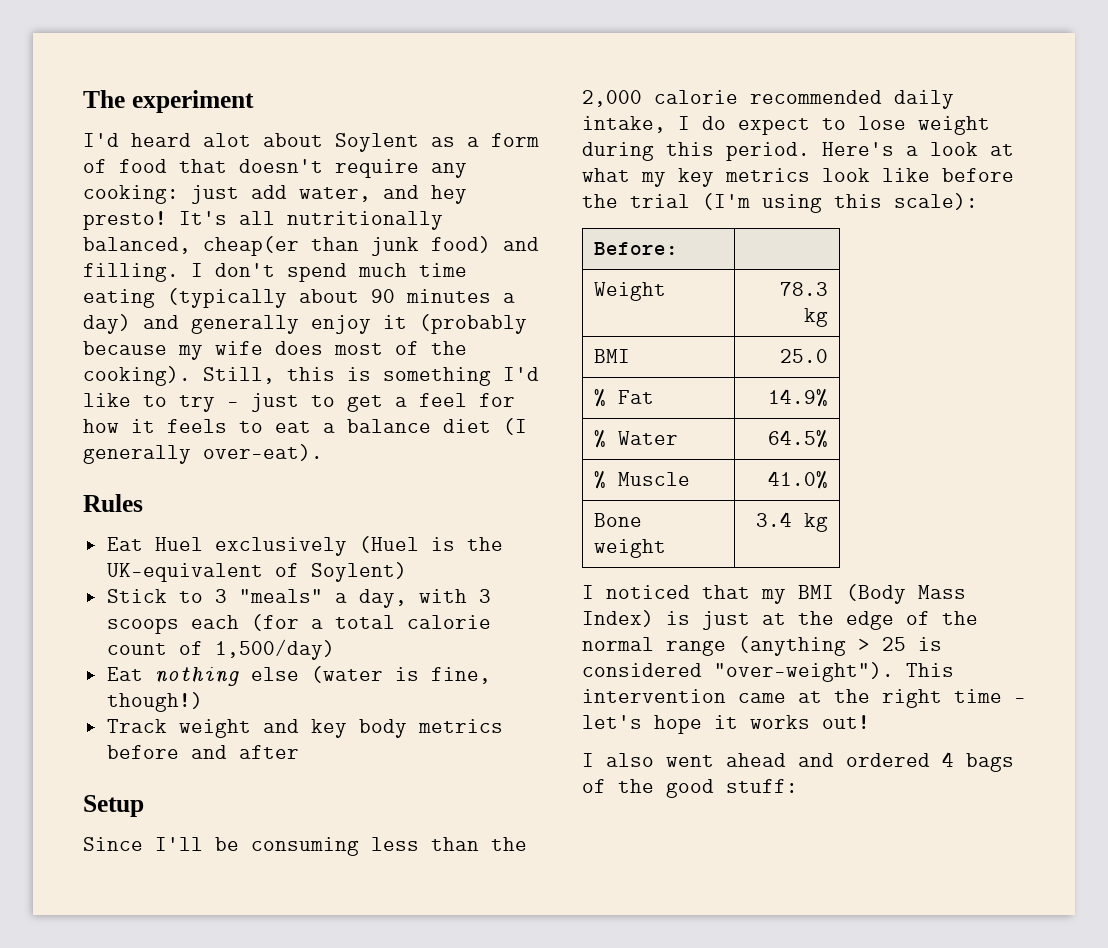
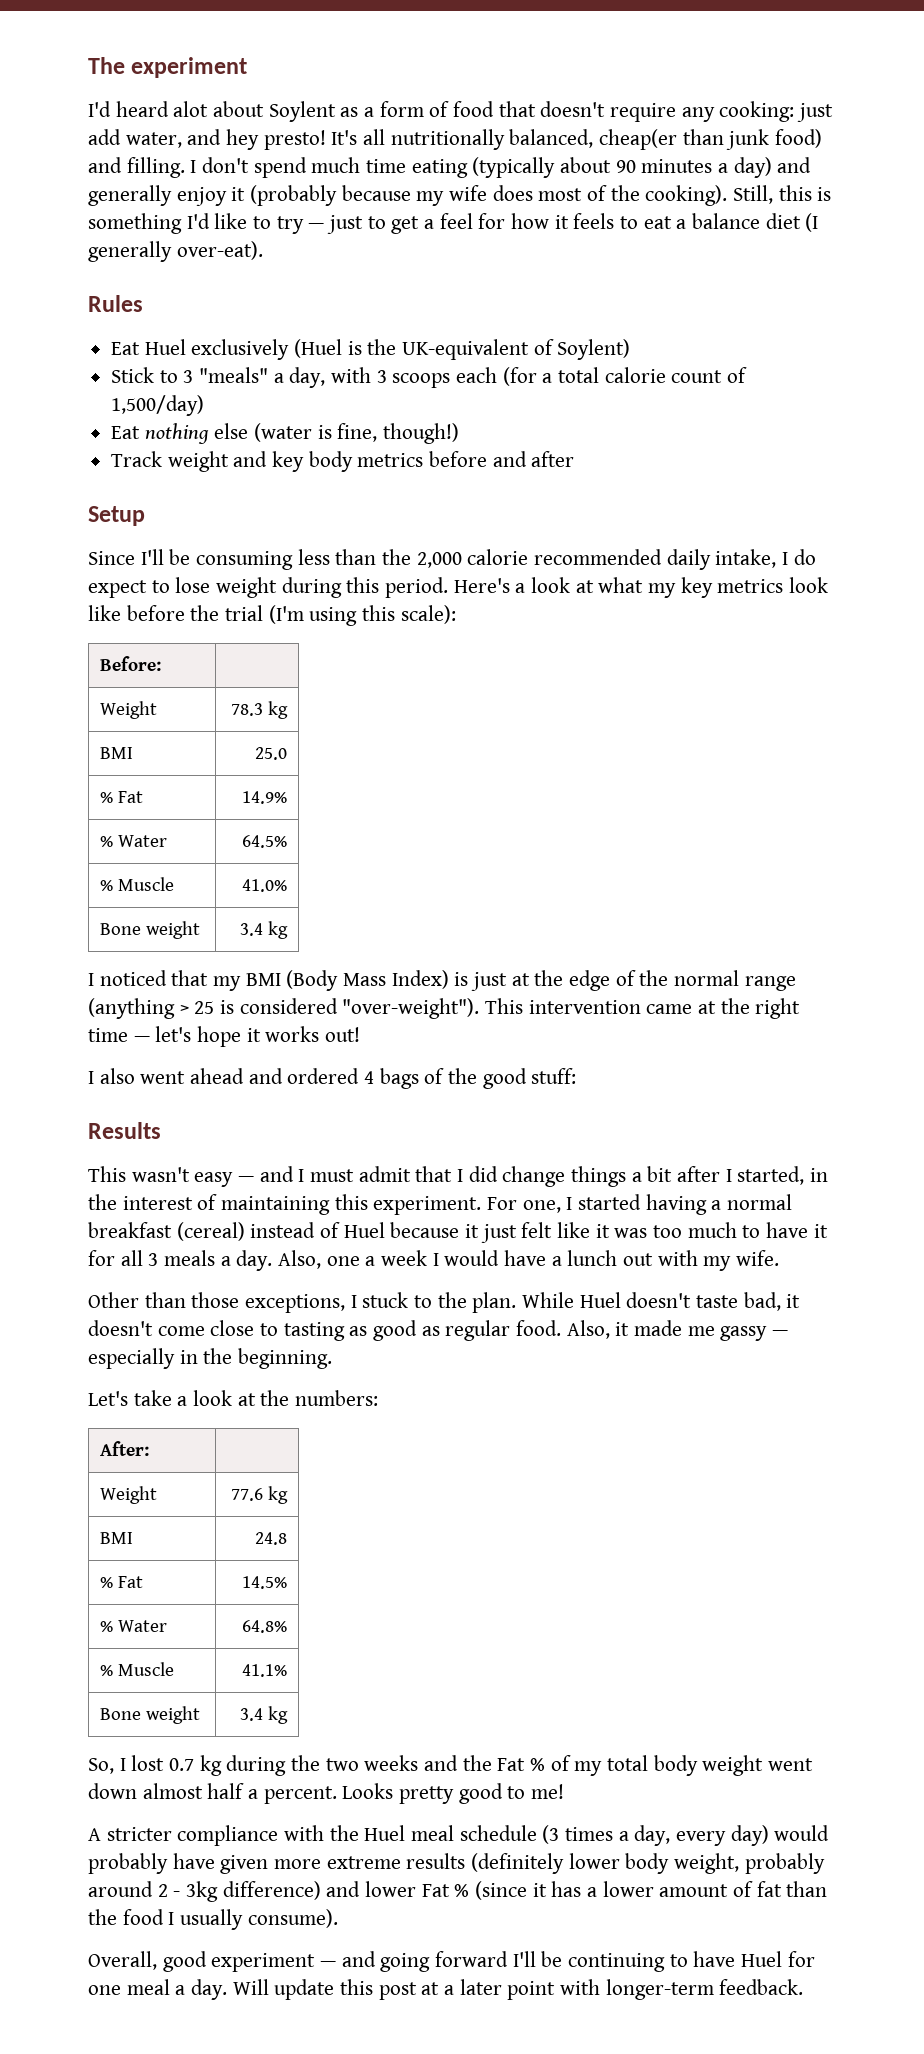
(798, 786) none -> [88,1122,161,1139] [88,1166,829,1187] [88,1194,793,1215] [88,1222,828,1243] [88,1250,780,1271] [88,1292,801,1313] [88,1320,789,1341] [88,1348,333,1369] [88,1390,379,1406] [100,1441,150,1456] [100,1486,158,1504] [230,1486,288,1504] [100,1532,134,1544] [254,1532,287,1545] [100,1576,144,1588] [241,1576,287,1589] [100,1620,168,1632] [241,1620,287,1633] [100,1662,175,1676] [241,1664,287,1677] [100,1706,201,1724] [239,1706,288,1724] [88,1755,814,1776] [88,1783,565,1804] [88,1825,830,1846] [88,1853,825,1874] [88,1881,828,1902] [88,1909,338,1930] [88,1951,815,1972] [88,1979,804,2000] // Results // This wasn't easy — and I must admit that I did change things a bit after I started, in the interest of maintaining this experiment. For one, I started having a normal breakfast (cereal) instead of Huel because it just felt like it was too much to have it for all 3 meals a day. Also, one a week I would have a lunch out with my wife. // Other than those exceptions, I stuck to the plan. While Huel doesn't taste bad, it doesn't come close to tasting as good as regular food. Also, it made me gassy — especially in the beginning. // Let's take a look at the numbers: // After: | // Weight | 77.6 kg // BMI | 24.8 // % Fat | 14.5% // % Water | 64.8% // % Muscle | 41.1% // Bone weight | 3.4 kg // So, I lost 0.7 kg during the two weeks and the Fat % of my total body weight went down almost half a percent. Looks pretty good to me! // A stricter compliance with the Huel meal schedule (3 times a day, every day) would probably have given more extreme results (definitely lower body weight, probably around 2 - 3kg difference) and lower Fat % (since it has a lower amount of fat than the food I usually consume). // Overall, good experiment — and going forward I'll be continuing to have Huel for one meal a day. Will update this post at a later point with longer-term feedback.

